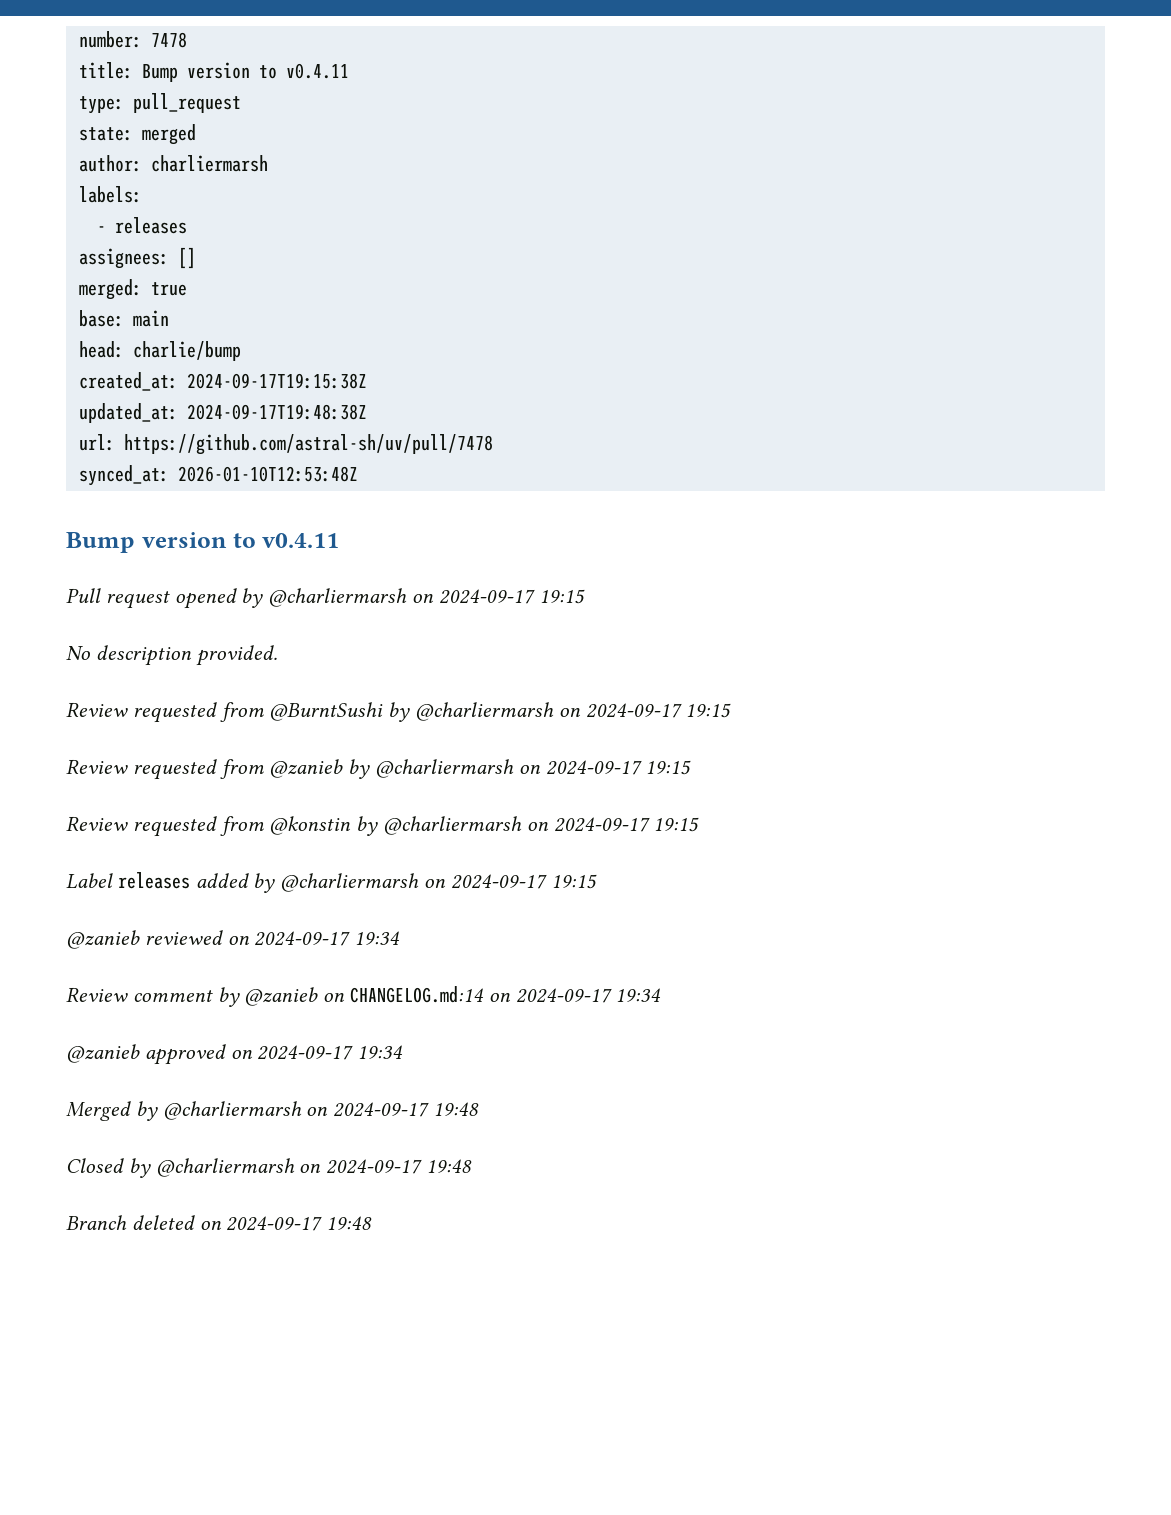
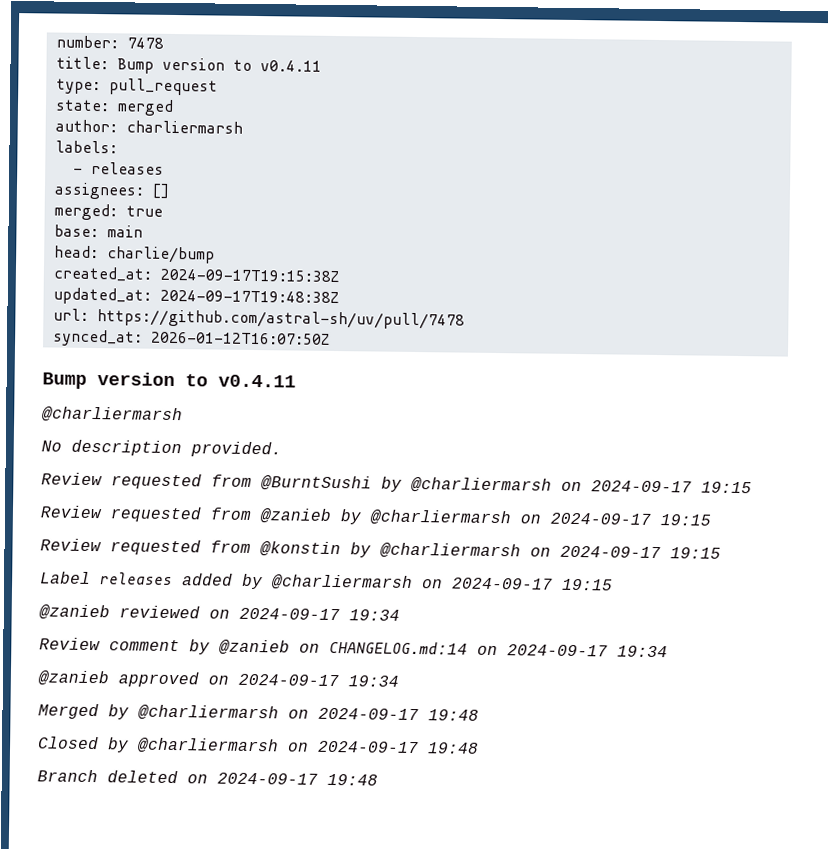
[177,466,358,482] [66,532,340,553] [66,588,585,609] 2026-01-10T12:53:48Z // Bump version to v0.4.11 // Pull request opened by @charliermarsh on 2024-09-17 19:15 -> [150,331,330,345] [42,372,296,389] [42,406,183,424] 2026-01-12T16:07:50Z // Bump version to v0.4.11 // @charliermarsh

